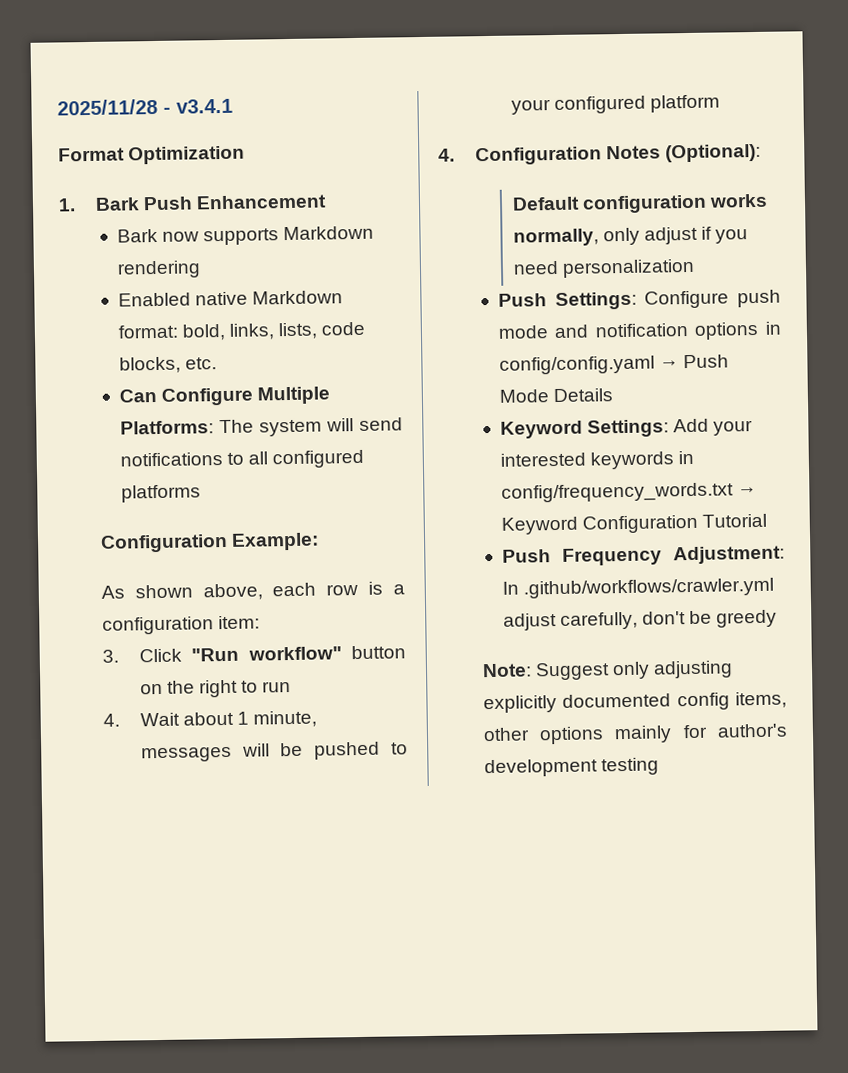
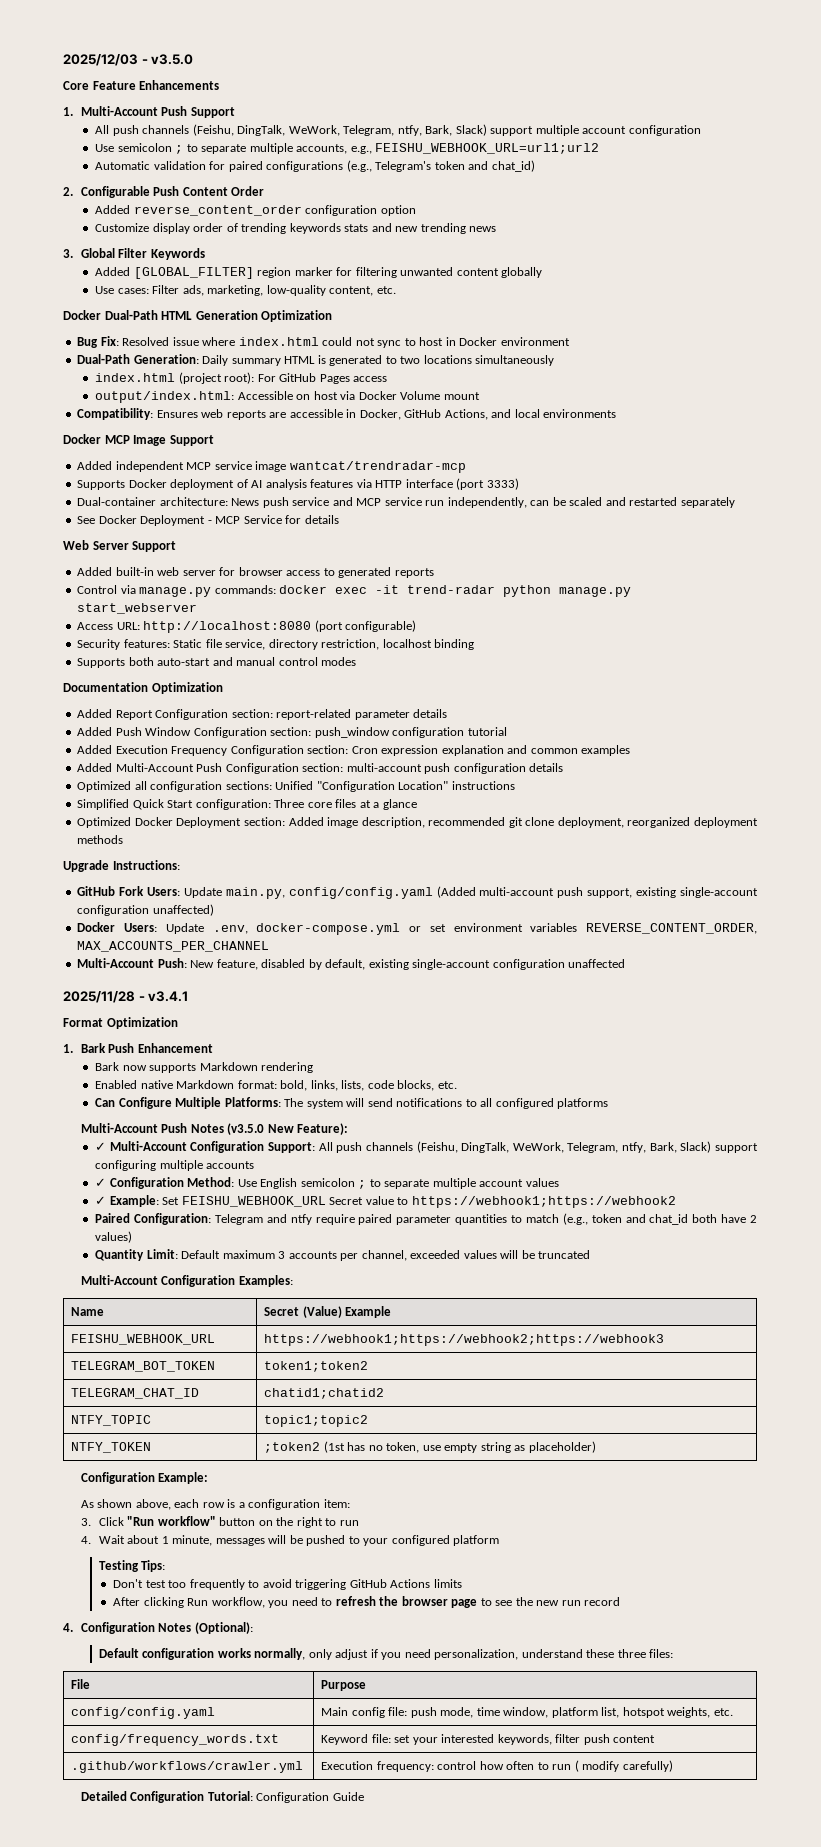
(57, 107) none -> [63,54,194,66] [63,80,220,90] [63,106,235,118] [95,124,701,136] [95,143,600,154] [95,160,535,172] [63,186,265,198] [95,205,416,216] [95,223,497,234] [63,248,205,260] [95,267,543,279] [95,285,396,296] [63,310,333,322] [77,336,570,348] [77,354,555,366] [95,372,388,384] [95,391,480,403] [77,408,617,420] [63,434,214,446] [77,461,466,473] [77,478,519,490] [77,497,735,508] [77,515,339,526] [63,540,177,552] [77,567,434,578] [77,585,632,597] [77,603,198,614] [77,620,417,633] [77,639,475,650] [77,657,357,668] [63,682,223,694] [77,709,448,720] [77,727,507,738] [77,745,631,756] [77,763,564,774] [77,781,515,792] [77,799,417,810] [77,817,759,828] [77,835,124,844] [63,860,180,872] [77,886,758,899] [77,904,214,916] [77,922,758,935] [77,941,270,952] [77,958,626,970] 2025/12/03 - v3.5.0 // Core Feature Enhancements // 1. Multi-Account Push Support // All push channels (Feishu, DingTalk, WeWork, Telegram, ntfy, Bark, Slack) support multiple account configuration // Use semicolon ; to separate multiple accounts, e.g., FEISHU_WEBHOOK_URL=url1;url2 // Automatic validation for paired configurations (e.g., Telegram's token and chat_id) // 2. Configurable Push Content Order // Added reverse_content_order configuration option // Customize display order of trending keywords stats and new trending news // 3. Global Filter Keywords // Added [GLOBAL_FILTER] region marker for filtering unwanted content globally // Use cases: Filter ads, marketing, low-quality content, etc. // Docker Dual-Path HTML Generation Optimization // Bug Fix: Resolved issue where index.html could not sync to host in Docker environment // Dual-Path Generation: Daily summary HTML is generated to two locations simultaneously // index.html (project root): For GitHub Pages access // output/index.html: Accessible on host via Docker Volume mount // Compatibility: Ensures web reports are accessible in Docker, GitHub Actions, and local environments // Docker MCP Image Support // Added independent MCP service image wantcat/trendradar-mcp // Supports Docker deployment of AI analysis features via HTTP interface (port 3333) // Dual-container architecture: News push service and MCP service run independently, can be scaled and restarted separately // See Docker Deployment - MCP Service for details // Web Server Support // Added built-in web server for browser access to generated reports // Control via manage.py commands: docker exec -it trend-radar python manage.py start_webserver // Access URL: http://localhost:8080 (port configurable) // Security features: Static file service, directory restriction, localhost binding // Supports both auto-start and manual control modes // Documentation Optimization // Added Report Configuration section: report-related parameter details // Added Push Window Configuration section: push_window configuration tutorial // Added Execution Frequency Configuration section: Cron expression explanation and common examples // Added Multi-Account Push Configuration section: multi-account push configuration details // Optimized all configuration sections: Unified "Configuration Location" instructions // Simplified Quick Start configuration: Three core files at a glance // Optimized Docker Deployment section: Added image description, recommended git clone deployment, reorganized deployment methods // Upgrade Instructions: // GitHub Fork Users: Update main.py, config/config.yaml (Added multi-account push support, existing single-account configuration unaffected) // Docker Users: Update .env, docker-compose.yml or set environment variables REVERSE_CONTENT_ORDER, MAX_ACCOUNTS_PER_CHANNEL // Multi-Account Push: New feature, disabled by default, existing single-account configuration unaffected //
(201, 493) none -> [80,1123,349,1135] [95,1141,759,1153] [95,1160,255,1171] [95,1177,559,1189] [95,1195,676,1208] [95,1213,758,1225] [95,1231,133,1243] [95,1249,591,1261] [80,1275,293,1287] [71,1307,105,1316] [264,1306,392,1318] [71,1334,216,1345] [264,1334,665,1346] [71,1361,216,1372] [264,1361,369,1372] [71,1388,200,1399] [264,1388,385,1399] [71,1415,152,1426] [264,1415,369,1427] [71,1442,152,1453] [264,1441,596,1453] // Multi-Account Push Notes (v3.5.0 New Feature): // ✓ Multi-Account Configuration Support: All push channels (Feishu, DingTalk, WeWork, Telegram, ntfy, Bark, Slack) support configuring multiple accounts // ✓ Configuration Method: Use English semicolon ; to separate multiple account values // ✓ Example: Set FEISHU_WEBHOOK_URL Secret value to https://webhook1;https://webhook2 // Paired Configuration: Telegram and ntfy require paired parameter quantities to match (e.g., token and chat_id both have 2 values) // Quantity Limit: Default maximum 3 accounts per channel, exceeded values will be truncated // Multi-Account Configuration Examples: // Name | Secret (Value) Example // FEISHU_WEBHOOK_URL | https://webhook1;https://webhook2;https://webhook3 // TELEGRAM_BOT_TOKEN | token1;token2 // TELEGRAM_CHAT_ID | chatid1;chatid2 // NTFY_TOPIC | topic1;topic2 // NTFY_TOKEN | ;token2 (1st has no token, use empty string as placeholder)
(721, 103) none -> [98,1560,166,1572] [113,1579,462,1590] [113,1596,621,1608] // Testing Tips: // Don't test too frequently to avoid triggering GitHub Actions limits // After clicking Run workflow, you need to refresh the browser page to see the new run record
[561,258,695,278] [497,289,781,311] [497,321,782,340] [498,354,730,375] [498,388,613,403] [499,418,754,439] [499,450,695,470] [500,482,757,503] [500,513,768,535] [501,545,785,566] [501,577,774,599] [502,609,778,631] [481,660,734,681] [482,691,787,714] [482,723,788,745] [483,757,660,778] personalization // Push Settings: Configure push mode and notification options in config/config.yaml → Push Mode Details // Keyword Settings: Add your interested keywords in config/frequency_words.txt → Keyword Configuration Tutorial // Push Frequency Adjustment: In .github/workflows/crawler.yml adjust carefully, don't be greedy // Note: Suggest only adjusting explicitly documented config items, other options mainly for author's development testing -> [434,1649,674,1660] [71,1679,91,1689] [321,1680,367,1691] [71,1707,216,1719] [321,1707,733,1718] [71,1734,280,1746] [321,1734,656,1745] [71,1761,304,1773] [321,1760,673,1772] [80,1791,364,1803] personalization, understand these three files: // File | Purpose // config/config.yaml | Main config file: push mode, time window, platform list, hotspot weights, etc. // config/frequency_words.txt | Keyword file: set your interested keywords, filter push content // .github/workflows/crawler.yml | Execution frequency: control how often to run ( modify carefully) // Detailed Configuration Tutorial: Configuration Guide

